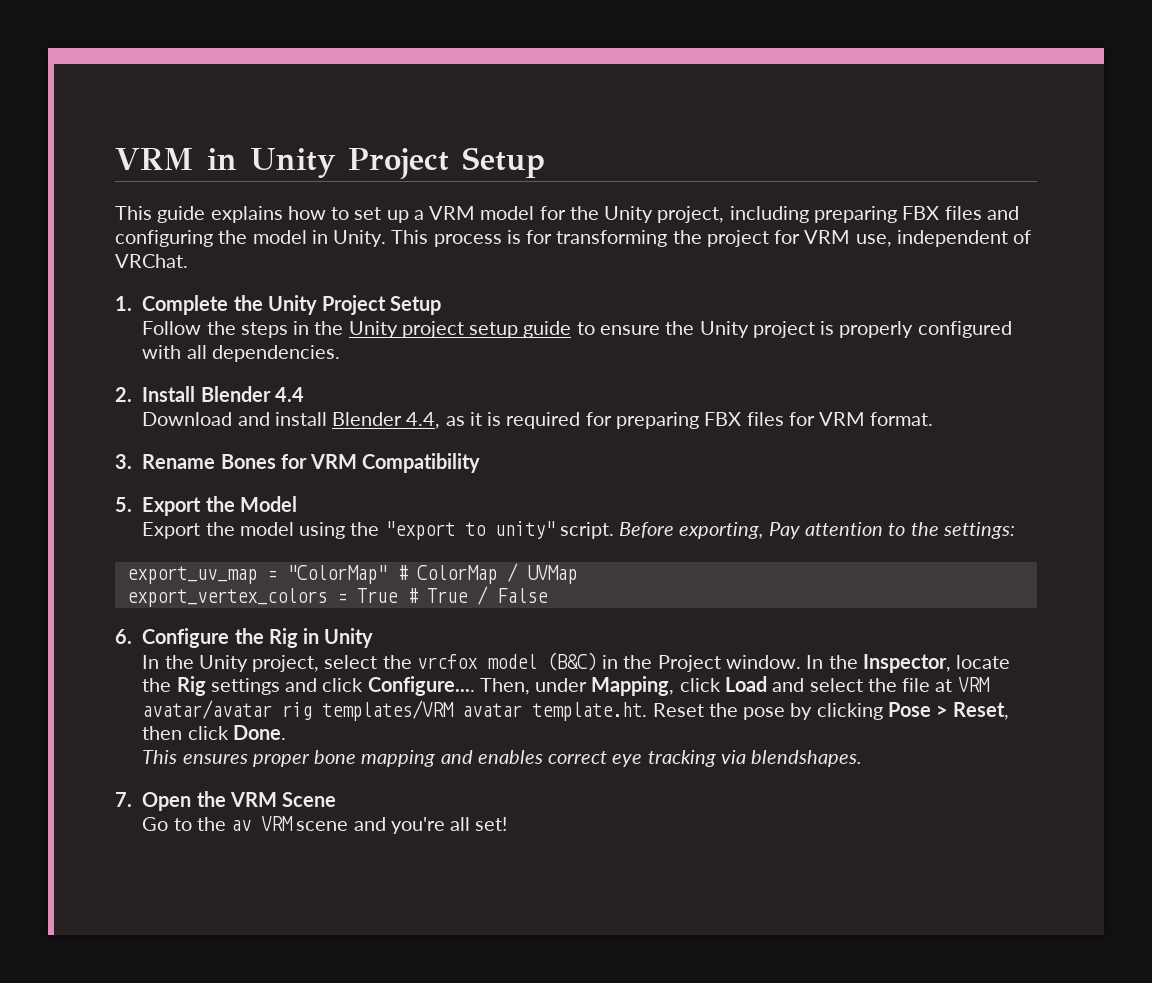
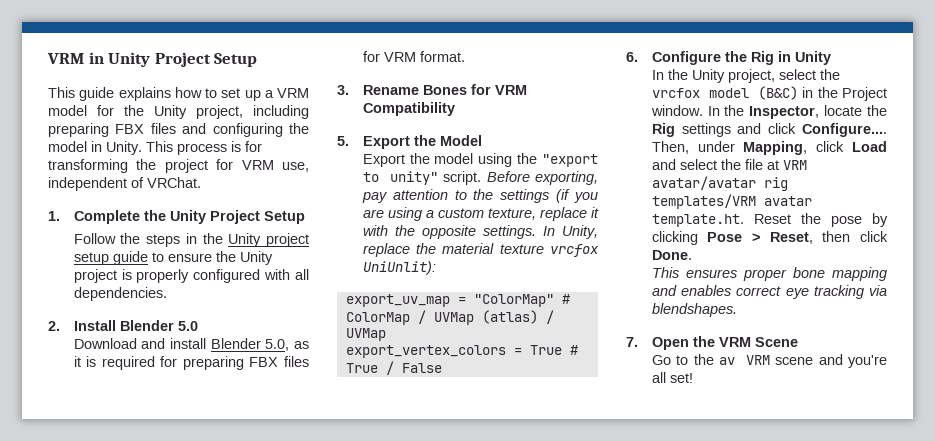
[274,387,304,402] 4.4 -> [177,321,198,331] 5.0
[406,412,441,429] 4.4, -> [265,339,290,351] 5.0,
[768,522,800,539] Pay -> [361,192,387,203] pay
[942,522,1015,539] settings: -> [500,189,598,203] [362,207,599,221] [362,225,598,239] [362,243,599,257] [362,261,436,275] settings (if you are using a custom texture, replace it with the opposite settings. In Unity, replace the material texture vrcfox UniUnlit):
(577, 574) none -> [481,310,554,324] [345,328,386,341] (atlas) / UVMap

